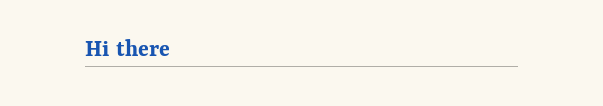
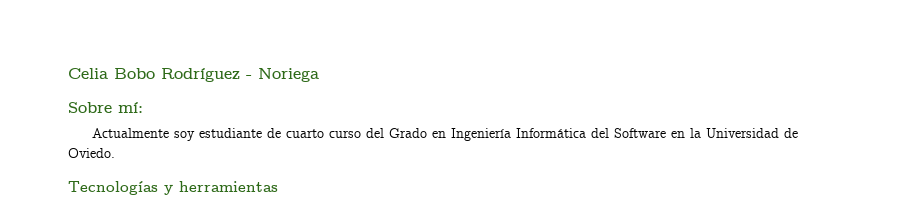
[85,39,170,56] Hi there -> [68,68,319,82] [68,102,143,113] [91,128,798,141] [68,148,115,158] [68,181,278,195] Celia Bobo Rodríguez - Noriega // Sobre mí: // Actualmente soy estudiante de cuarto curso del Grado en Ingeniería Informática del Software en la Universidad de Oviedo. // Tecnologías y herramientas

